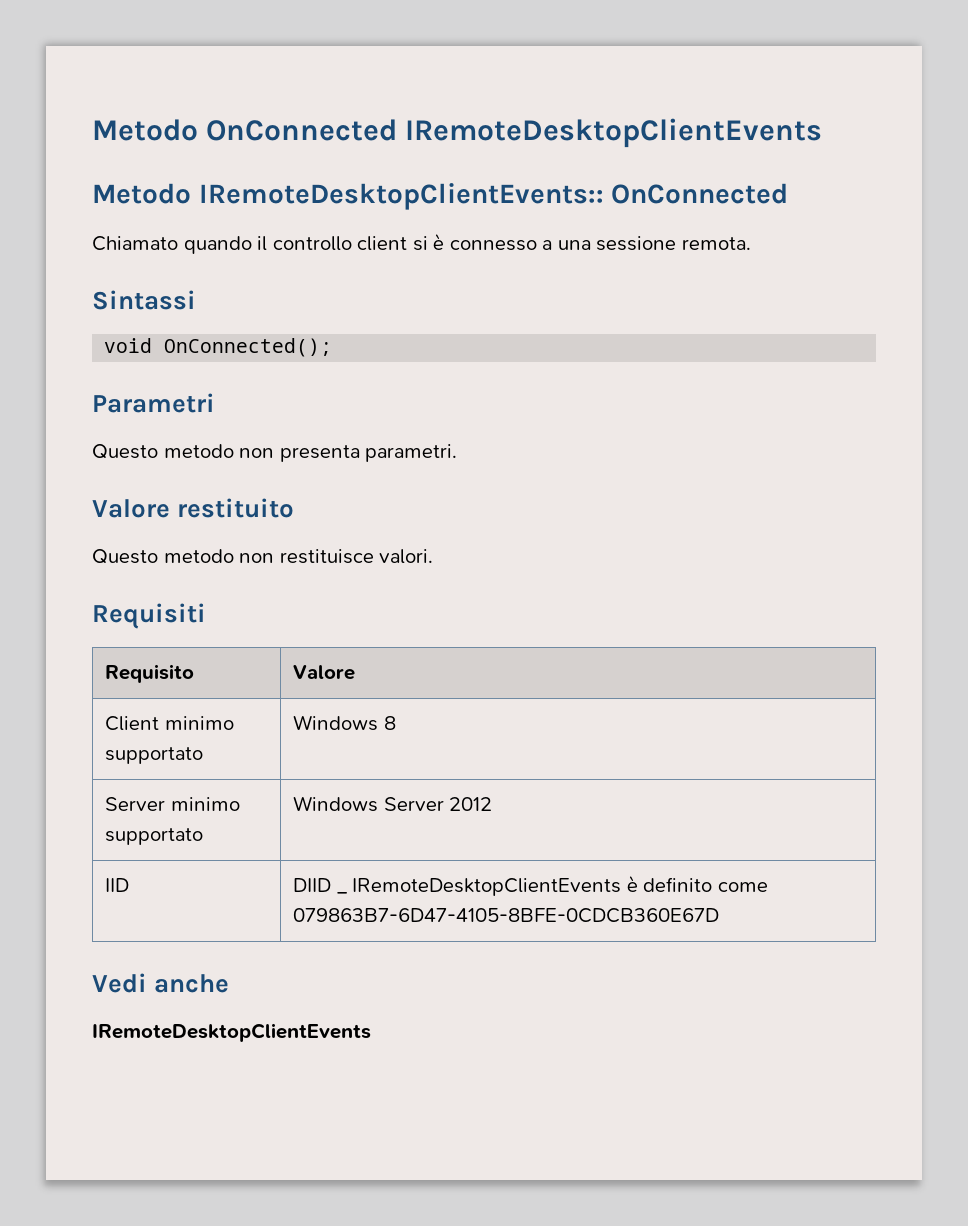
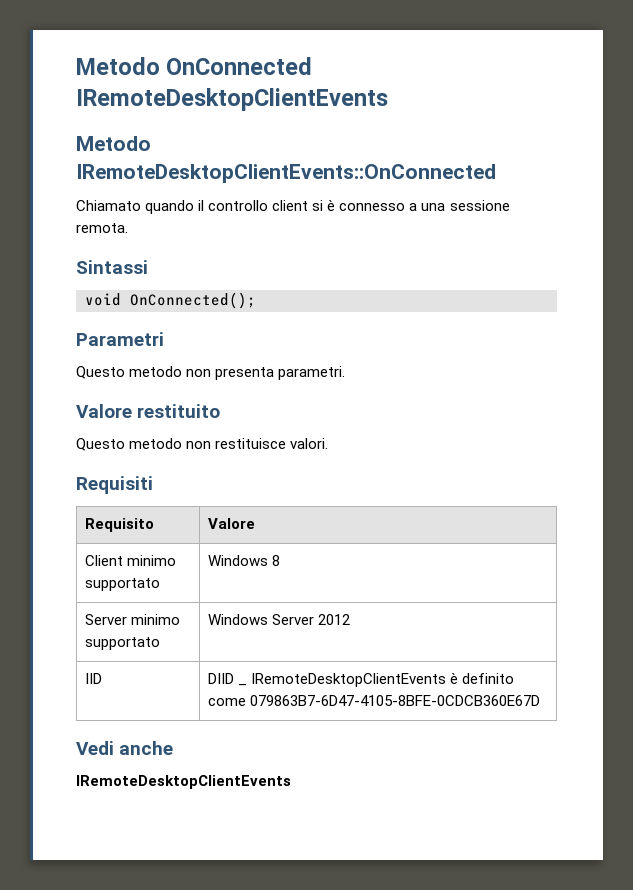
[198,183,789,210] IRemoteDesktopClientEvents:: OnConnected -> [76,164,496,183] IRemoteDesktopClientEvents::OnConnected

